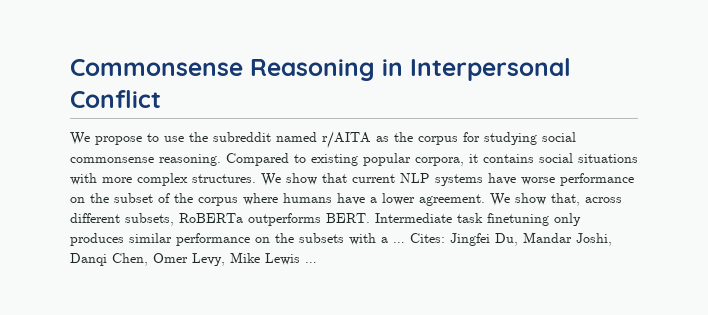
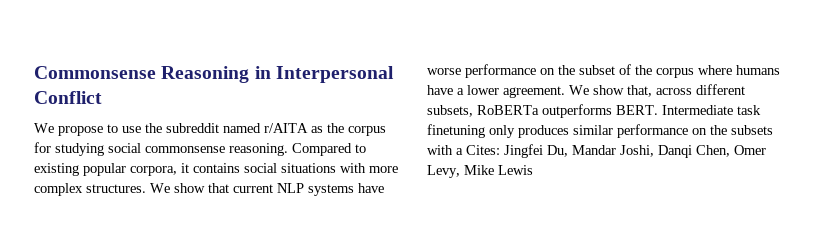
[393,242,405,243] … -> (463, 151) none
[305,262,317,263] … -> (533, 170) none

